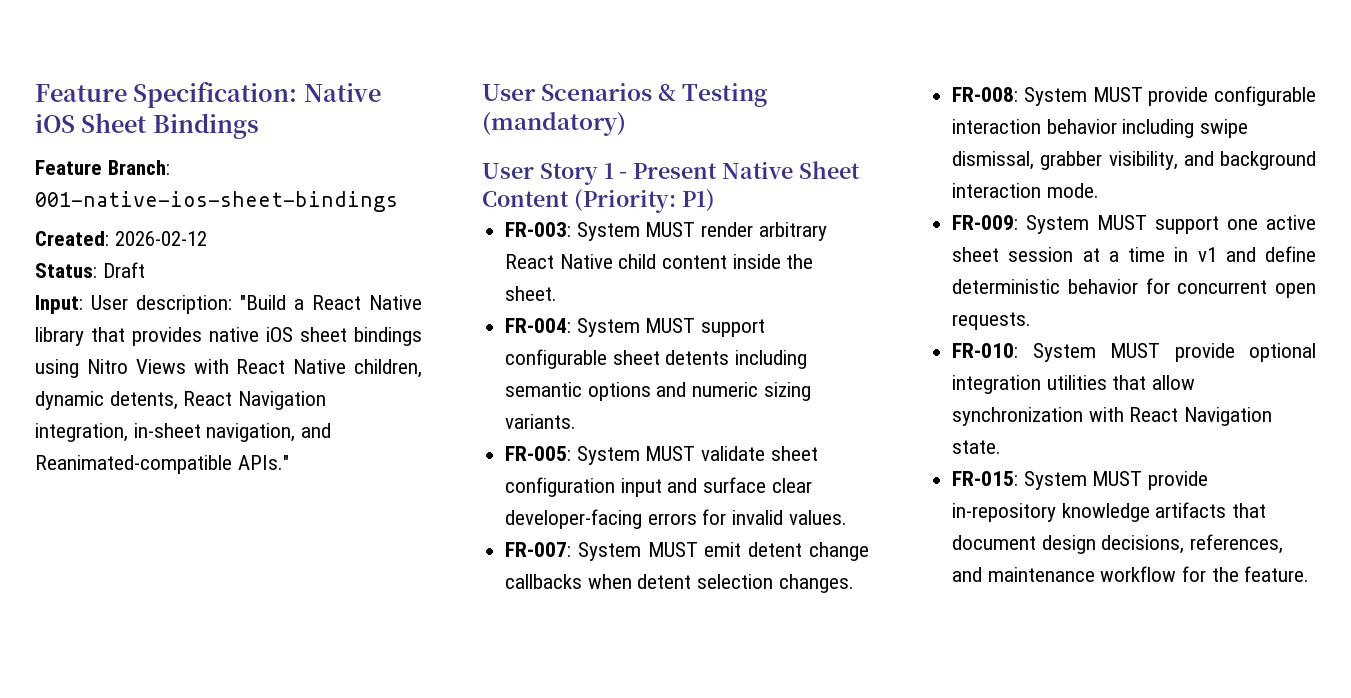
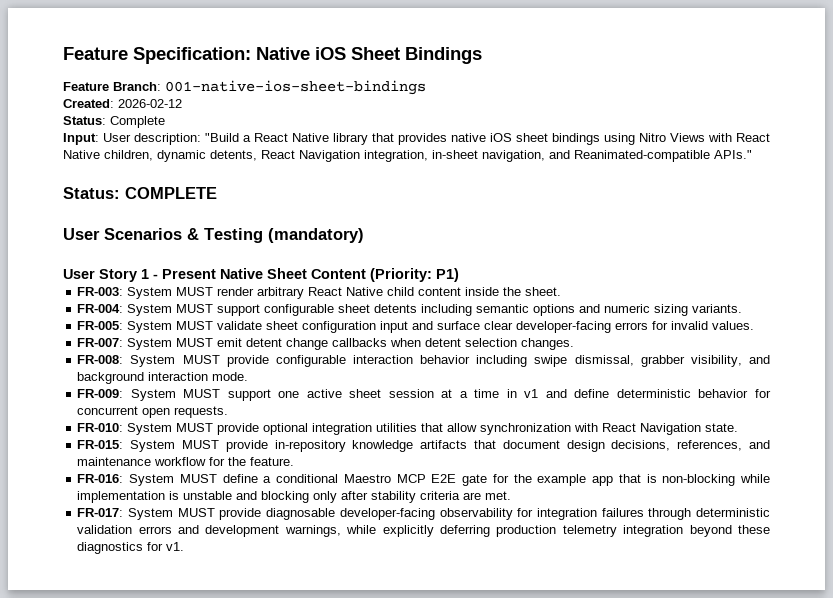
[102,262,145,278] Draft -> [110,116,165,128] Complete
(289, 462) none -> [63,187,217,199] // Status: COMPLETE
(1310, 574) none -> [77,474,770,486] [77,491,512,503] [77,508,771,520] [77,525,770,537] [77,542,185,554] // FR-016: System MUST define a conditional Maestro MCP E2E gate for the example app that is non-blocking while implementation is unstable and blocking only after stability criteria are met. // FR-017: System MUST provide diagnosable developer-facing observability for integration failures through deterministic validation errors and development warnings, while explicitly deferring production telemetry integration beyond these diagnostics for v1.

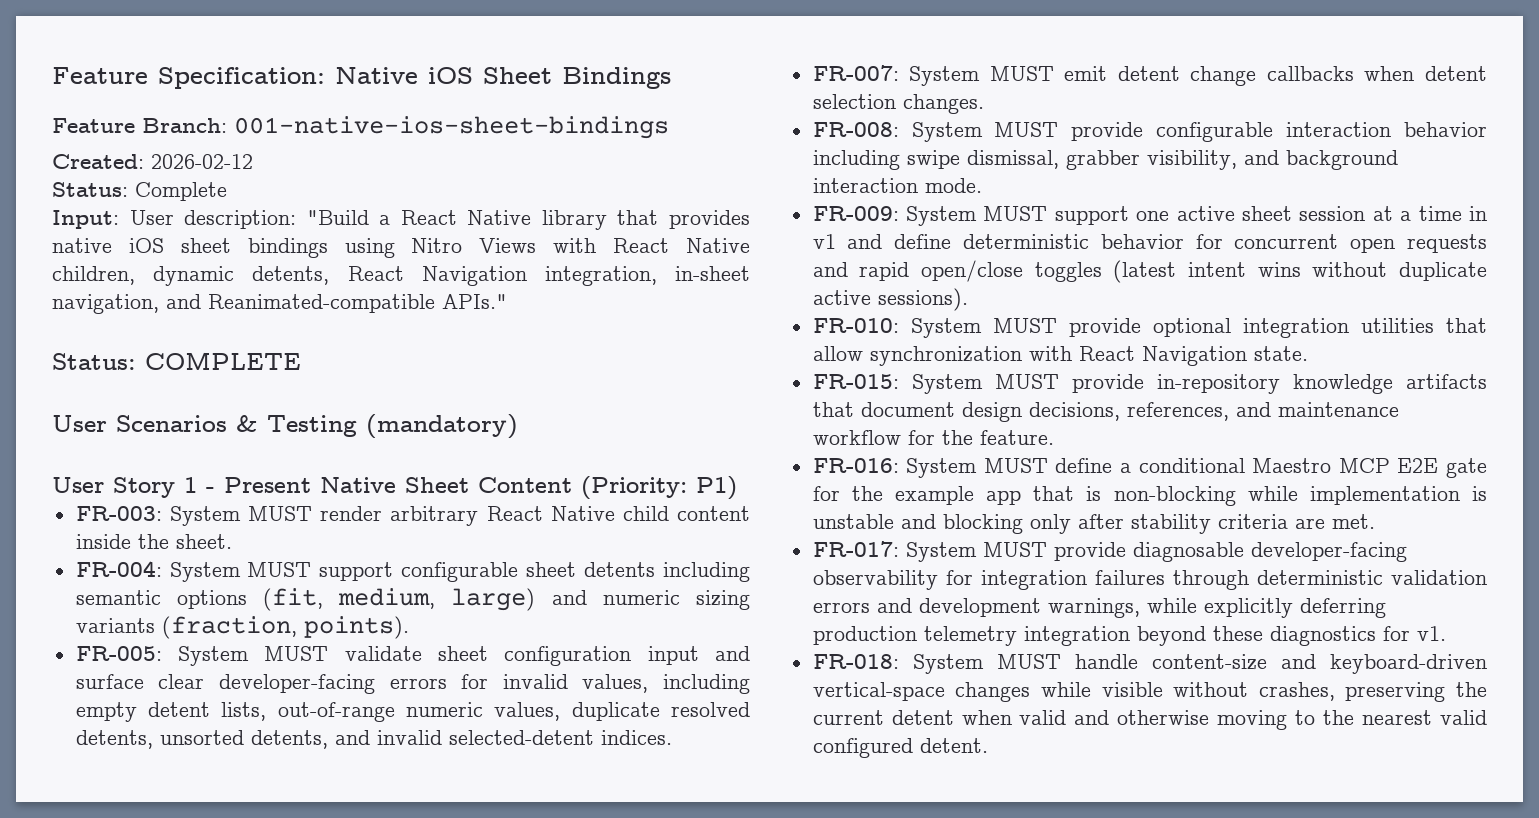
[579,304,743,316] and numeric sizing variants. -> [263,588,750,611] [75,616,409,639] (fit, medium, large) and numeric sizing variants (fraction, points).
[712,321,755,330] values. -> [582,674,750,694] [75,702,750,722] [75,730,672,749] values, including empty detent lists, out-of-range numeric values, duplicate resolved detents, unsorted detents, and invalid selected-detent indices.
[174,406,229,418] requests. -> [1407,234,1487,253] [812,260,1487,283] [812,288,968,311] requests and rapid open/close toggles (latest intent wins without duplicate active sessions).
(185, 546) none -> [812,654,1487,674] [812,682,1487,702] [812,710,1487,730] [812,738,988,758] // FR-018: System MUST handle content-size and keyboard-driven vertical-space changes while visible without crashes, preserving the current detent when valid and otherwise moving to the nearest valid configured detent.

